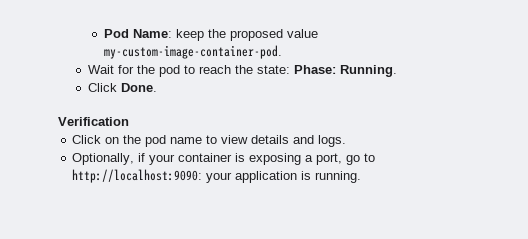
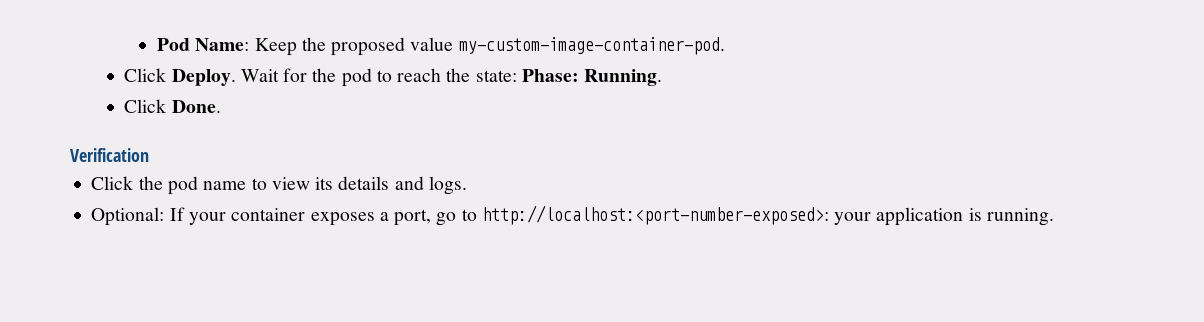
[175,29,204,41] keep -> [254,38,297,56] Keep
(282, 52) none -> [124,68,236,86] Click Deploy.
[105,137,120,144] on -> (134, 183) none
(249, 139) none -> [315,177,334,190] its
[72,153,302,165] Optionally, if your container is exposing -> [91,207,375,226] Optional: If your container exposes
[72,169,203,183] http://localhost:9090: -> [481,205,829,225] http://localhost:<port-number-exposed>:

